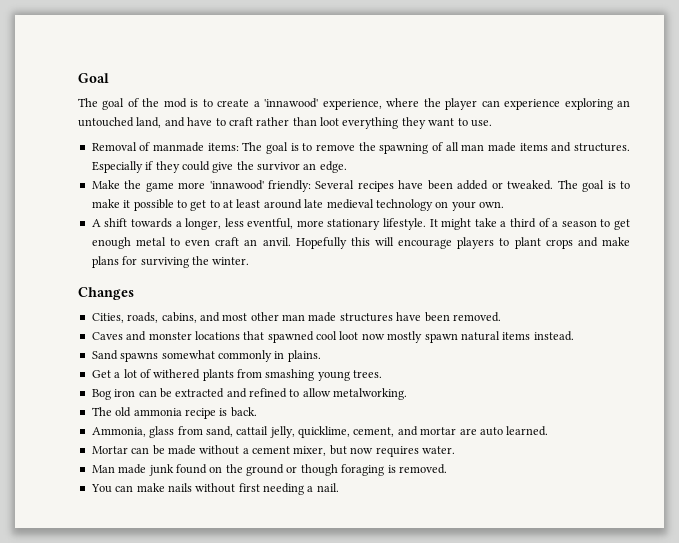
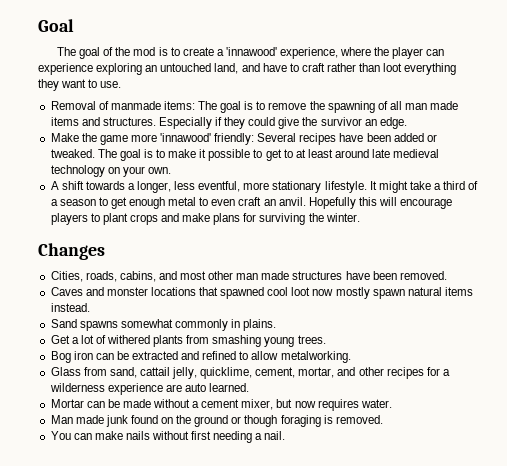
[91,407,257,419] [91,426,175,438] The old ammonia recipe is back. // Ammonia, glass -> [50,367,81,376] Glass
[397,426,457,436] and mortar -> [298,367,450,379] [49,383,163,395] mortar, and other recipes for a wilderness experience

